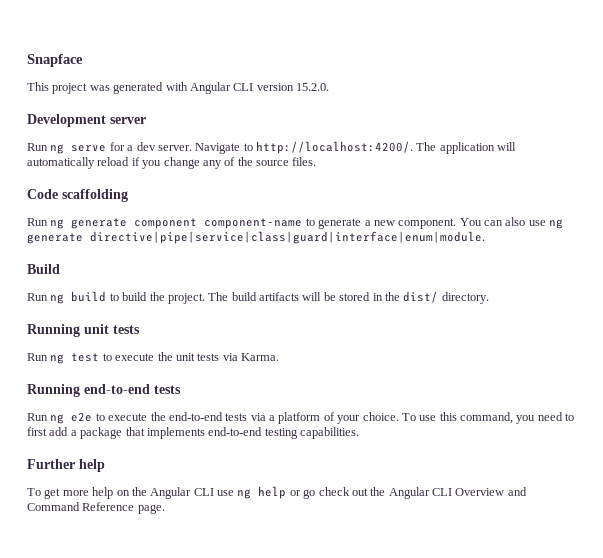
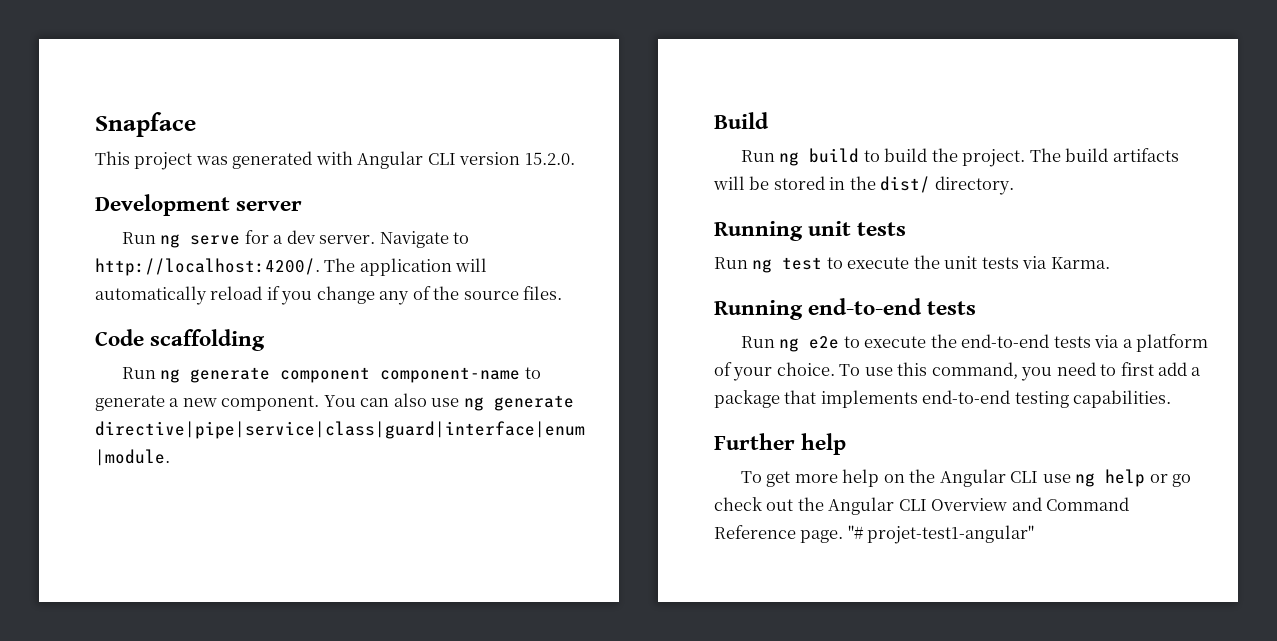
(165, 509) none -> [847,525,1035,544] "# projet-test1-angular"

